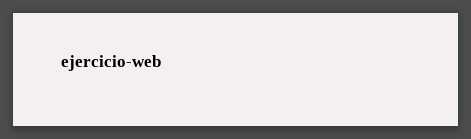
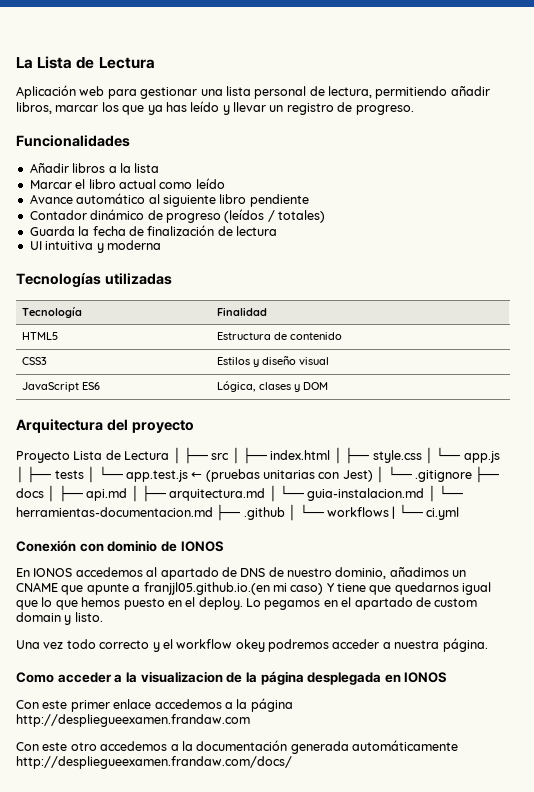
[61,55,161,71] ejercicio-web -> [16,56,155,69] [16,85,490,99] [16,101,414,115] [16,135,130,147] [29,163,160,173] [29,178,225,189] [29,193,309,207] [29,209,325,223] [29,225,277,236] [29,240,161,253] [16,273,172,288] [22,307,83,318] [217,307,268,316] [22,332,59,340] [217,332,343,340] [22,357,48,365] [217,356,330,367] [22,382,101,392] [217,381,329,392] [16,419,194,433] [16,447,500,464] [16,466,500,483] [16,485,464,502] [16,504,459,521] [16,540,224,552] [16,567,467,580] [16,582,492,595] [16,597,478,610] [16,612,103,625] [16,638,488,652] [16,671,448,685] [16,698,293,712] [16,714,250,727] [16,740,458,754] [16,756,292,769] La Lista de Lectura // Aplicación web para gestionar una lista personal de lectura, permitiendo añadir libros, marcar los que ya has leído y llevar un registro de progreso. // Funcionalidades // Añadir libros a la lista // Marcar el libro actual como leído // Avance automático al siguiente libro pendiente // Contador dinámico de progreso (leídos / totales) // Guarda la fecha de finalización de lectura // UI intuitiva y moderna // Tecnologías utilizadas // Tecnología | Finalidad // HTML5 | Estructura de contenido // CSS3 | Estilos y diseño visual // JavaScript ES6 | Lógica, clases y DOM // Arquitectura del proyecto // Proyecto Lista de Lectura │ ├── src │ ├── index.html │ ├── style.css │ └── app.js │ ├── tests │ └── app.test.js ← (pruebas unitarias con Jest) │ └── .gitignore ├── docs │ ├── api.md │ ├── arquitectura.md │ └── guia-instalacion.md │ └── herramientas-documentacion.md ├── .github │ └── workflows | └── ci.yml // Conexión con dominio de IONOS // En IONOS accedemos al apartado de DNS de nuestro dominio, añadimos un CNAME que apunte a franjjl05.github.io.(en mi caso) Y tiene que quedarnos igual que lo que hemos puesto en el deploy. Lo pegamos en el apartado de custom domain y listo. // Una vez todo correcto y el workflow okey podremos acceder a nuestra página. // Como acceder a la visualizacion de la página desplegada en IONOS // Con este primer enlace accedemos a la página http://despliegueexamen.frandaw.com // Con este otro accedemos a la documentación generada automáticamente http://despliegueexamen.frandaw.com/docs/

